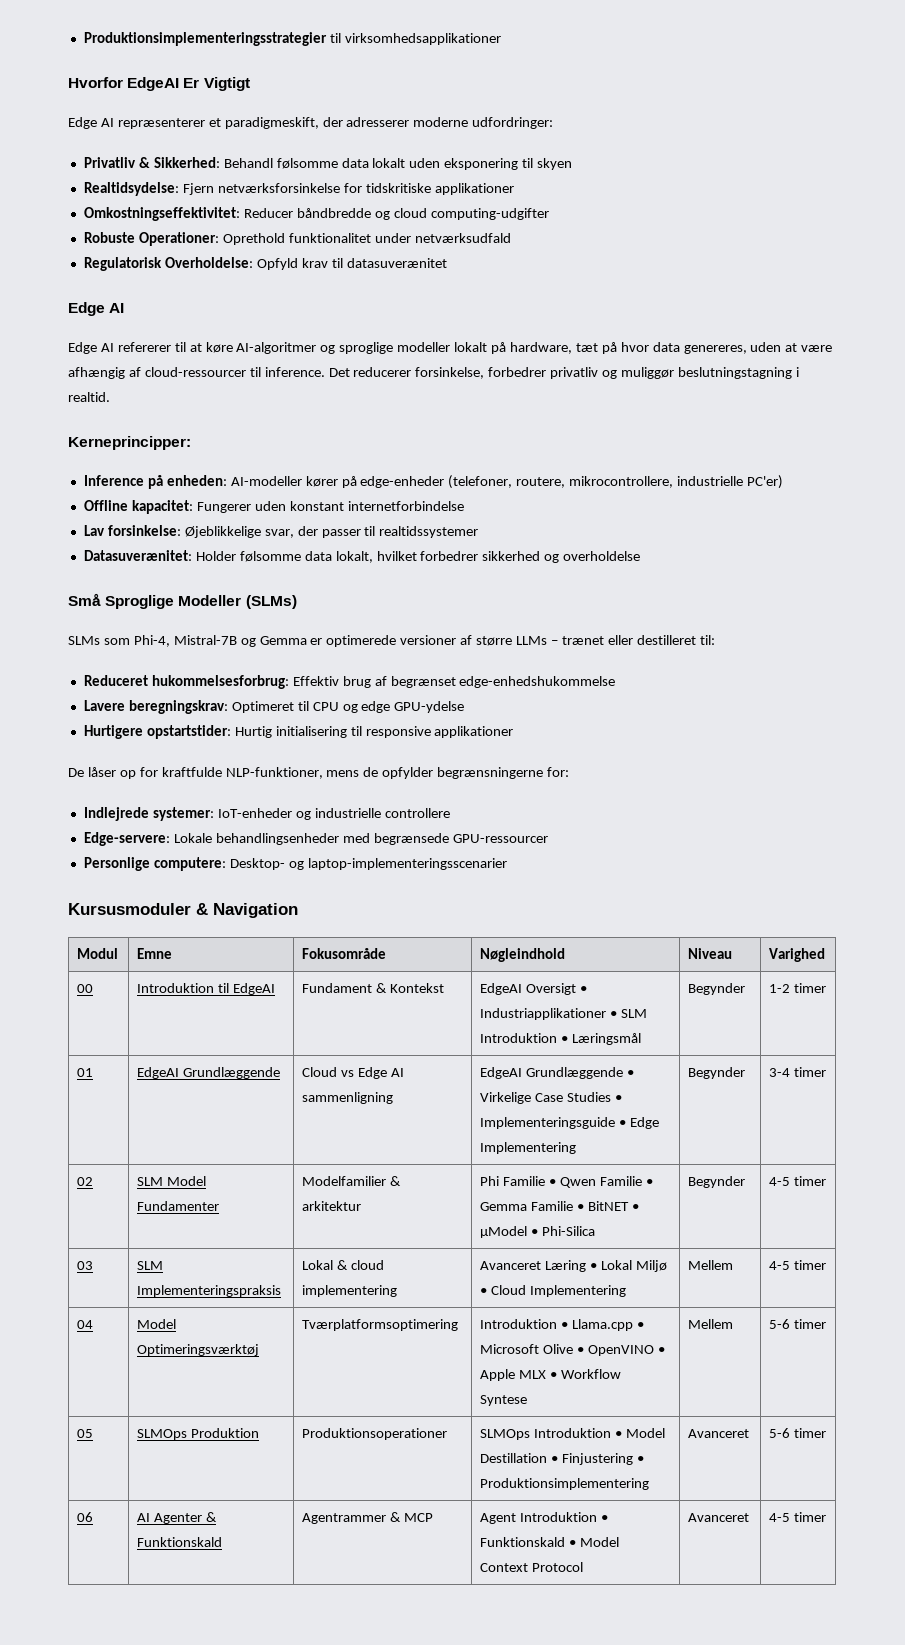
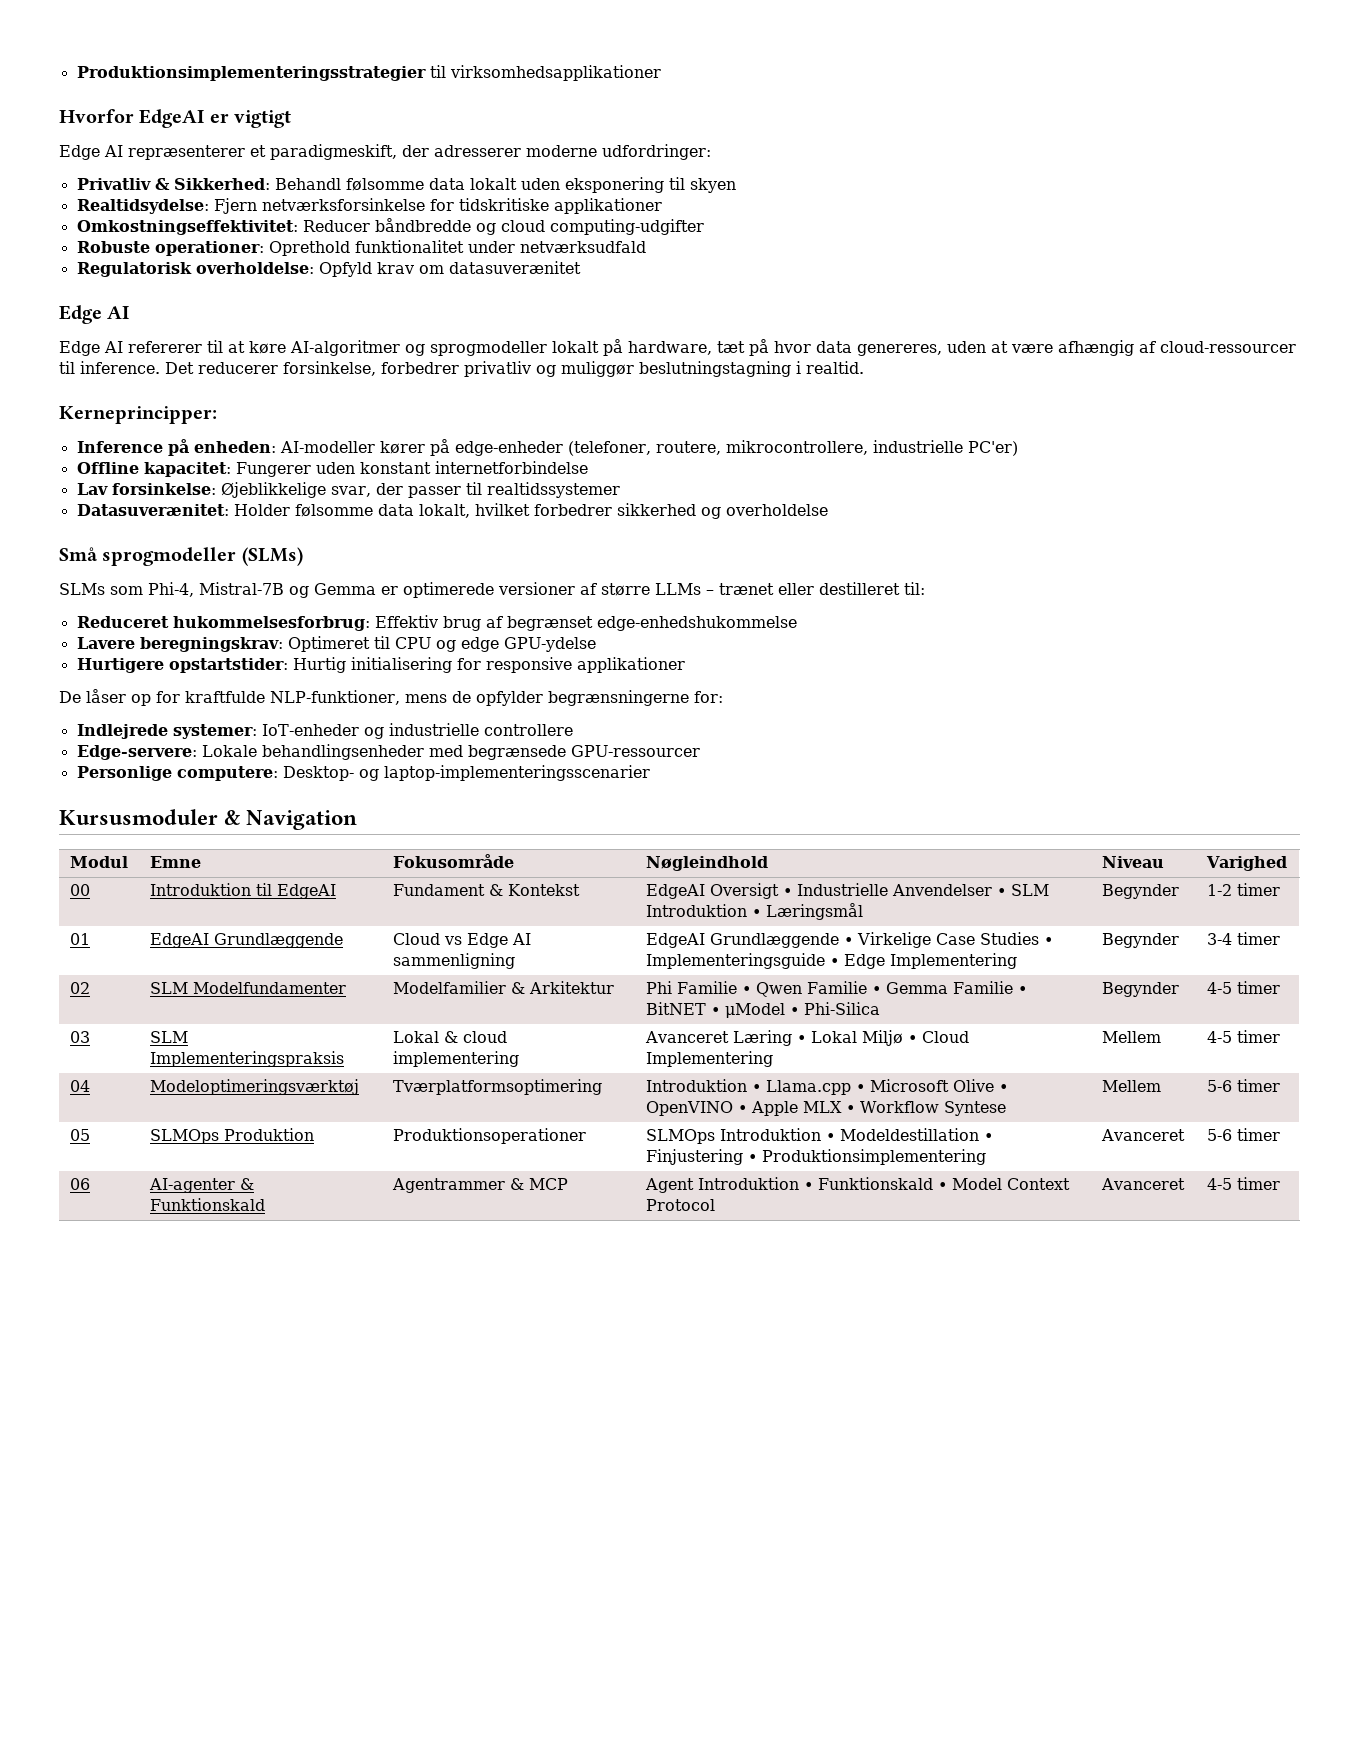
[183,77,250,91] Er Vigtigt -> [209,110,292,128] er vigtigt
[138,232,219,246] Operationer: -> [154,241,264,256] operationer:
[164,257,253,268] Overholdelse: -> [195,262,314,274] overholdelse:
[331,258,343,268] til -> [418,265,444,274] om
[339,342,451,354] sproglige modeller -> [430,341,547,356] sprogmodeller
[105,595,242,609] Sproglige Modeller -> [102,547,237,566] sprogmodeller
[350,726,362,736] til -> [456,658,481,670] for
[480,1008,607,1020] Industriapplikationer -> [796,883,992,896] Industrielle Anvendelser
[167,1176,207,1186] [137,1201,220,1211] Model Fundamenter -> [192,982,346,994] Modelfundamenter
[302,1201,362,1211] arkitektur -> [528,981,614,994] Arkitektur
[137,1319,177,1329] [137,1344,260,1356] Model Optimeringsværktøj -> [149,1079,359,1095] Modeloptimeringsværktøj
[625,1428,665,1438] [480,1453,548,1463] Model Destillation -> [839,1128,979,1141] Modeldestillation
[137,1513,203,1524] AI Agenter -> [148,1178,235,1193] AI-agenter

